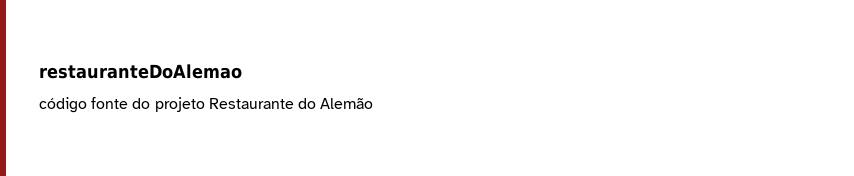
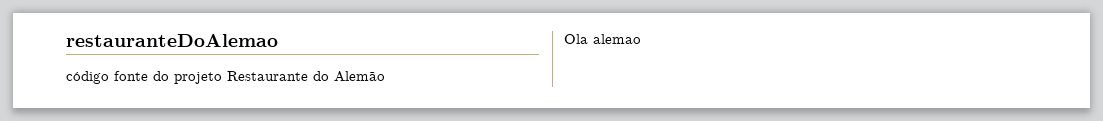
(374, 103) none -> [564,34,641,44] // Ola alemao

